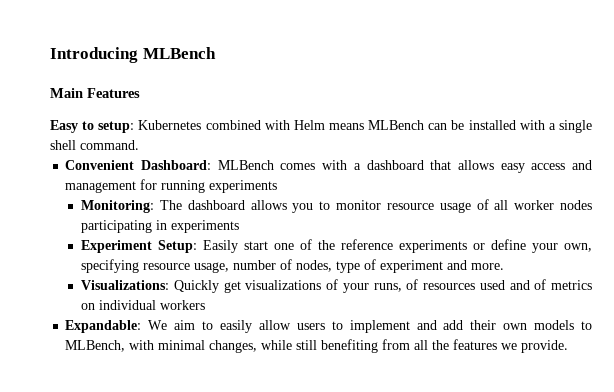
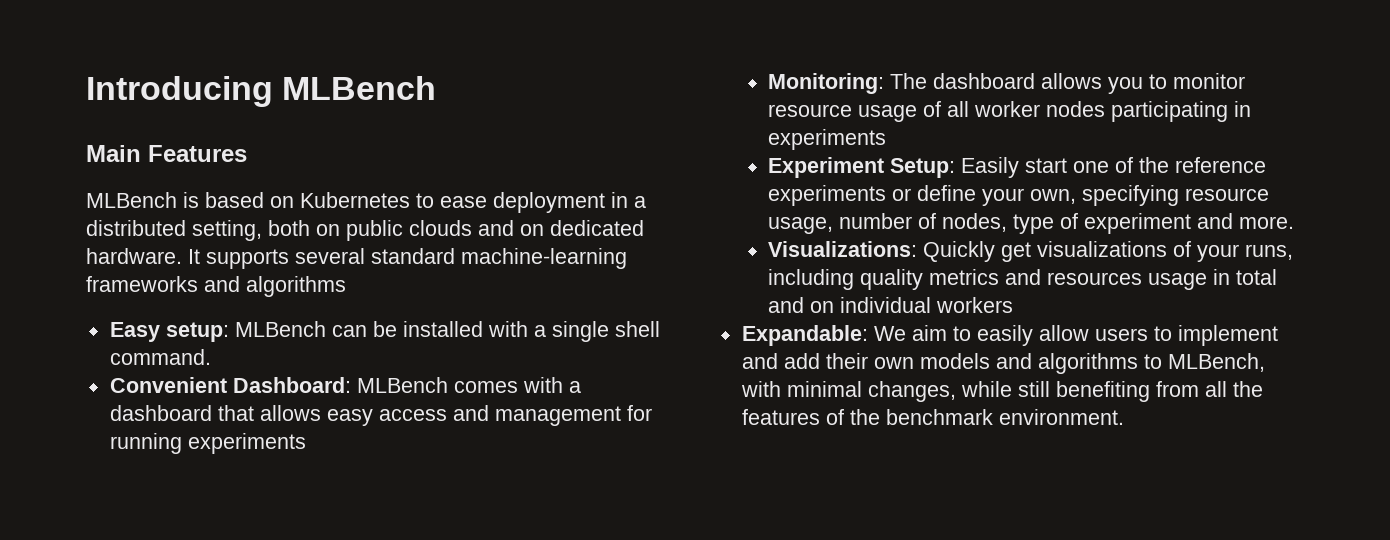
[50,120,365,133] Easy to setup: Kubernetes combined with Helm means -> [86,192,646,213] [86,220,644,241] [86,248,627,269] [86,276,346,297] [109,322,229,342] MLBench is based on Kubernetes to ease deployment in a distributed setting, both on public clouds and on dedicated hardware. It supports several standard machine-learning frameworks and algorithms // Easy setup:
[406,279,593,290] of resources used and of metrics -> [768,269,1278,290] [768,297,805,313] including quality metrics and resources usage in total and
(575, 325) none -> [995,353,1138,374] and algorithms
[501,340,569,353] we provide. -> [825,409,1124,425] of the benchmark environment.

